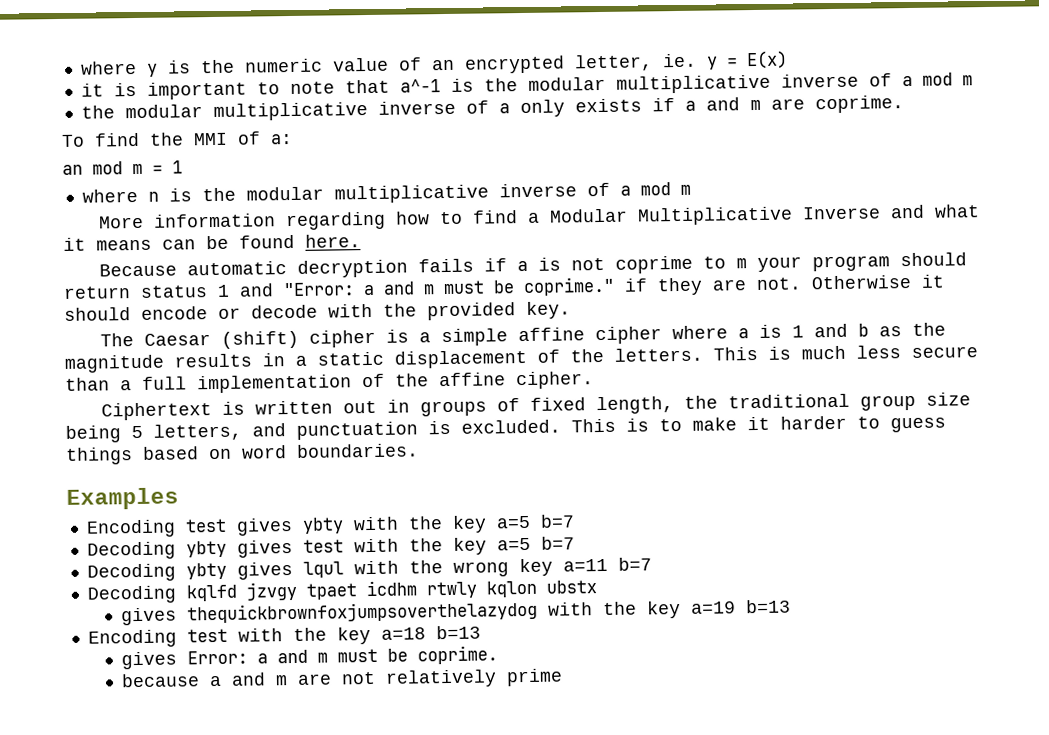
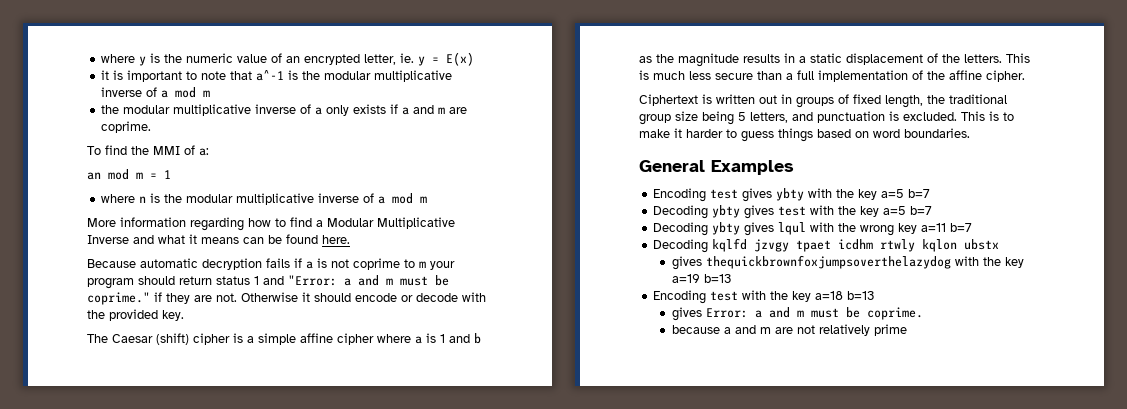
(419, 450) none -> [639,160,705,172] General

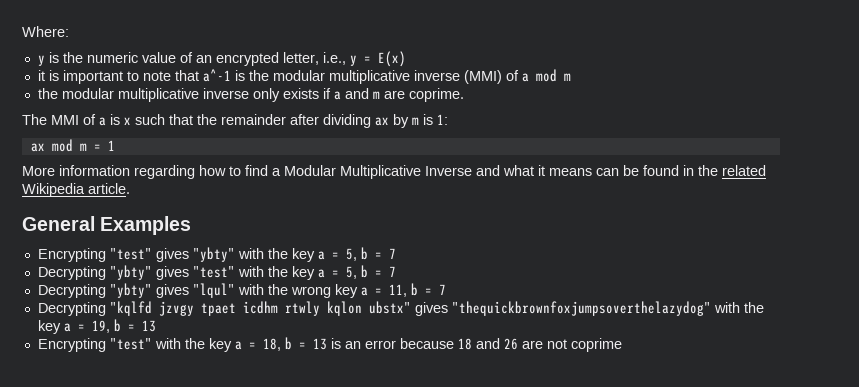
[101,54,136,63] where -> [22,26,69,37] Where: //
[400,53,415,63] ie. -> [322,52,346,65] i.e.,
(143, 92) none -> [463,70,502,84] (MMI)
[300,104,323,115] of a -> (249, 93) none
[87,145,209,156] [87,169,171,180] [101,193,428,205] To find the MMI of a: // an mod m = 1 // where n is the modular multiplicative inverse of a mod m -> [22,114,448,128] [30,139,115,152] The MMI of a is x such that the remainder after dividing ax by m is 1: // ax mod m = 1
[322,235,350,244] [87,258,455,270] [87,275,449,289] [87,292,486,305] [87,309,184,321] [87,333,481,345] [639,53,1030,67] [639,70,1025,82] [639,94,1007,108] [639,111,1014,125] [639,128,970,142] [639,160,794,175] [653,188,931,202] [653,205,933,219] [653,222,973,236] [653,238,748,253] here. // Because automatic decryption fails if a is not coprime to m your program should return status 1 and "Error: a and m must be coprime." if they are not. Otherwise it should encode or decode with the provided key. // The Caesar (shift) cipher is a simple affine cipher where a is 1 and b as the magnitude results in a static displacement of the letters. This is much less secure than a full implementation of the affine cipher. // Ciphertext is written out in groups of fixed length, the traditional group size being 5 letters, and punctuation is excluded. This is to make it harder to guess things based on word boundaries. // General Examples // Encoding test gives ybty with the key a=5 b=7 // Decoding ybty gives test with the key a=5 b=7 // Decoding ybty gives lqul with the wrong key a=11 b=7 // Decoding kqlfd -> [683,165,766,176] [22,183,130,197] [22,216,192,235] [37,247,396,262] [37,265,396,280] [37,283,446,298] [37,301,152,316] in the related Wikipedia article. // General Examples // Encrypting "test" gives "ybty" with the key a = 5, b = 7 // Decrypting "ybty" gives "test" with the key a = 5, b = 7 // Decrypting "ybty" gives "lqul" with the wrong key a = 11, b = 7 // Decrypting "kqlfd
[964,239,1000,250] [671,255,1024,270] [671,274,731,283] [653,290,875,304] [671,307,923,321] [671,324,907,336] ubstx // gives thequickbrownfoxjumpsoverthelazydog with the key a=19 b=13 // Encoding test with the key a=18 b=13 // gives Error: a and m must be coprime. // because a and m are not relatively prime -> [368,301,764,316] [37,319,156,334] [37,337,622,352] ubstx" gives "thequickbrownfoxjumpsoverthelazydog" with the key a = 19, b = 13 // Encrypting "test" with the key a = 18, b = 13 is an error because 18 and 26 are not coprime

